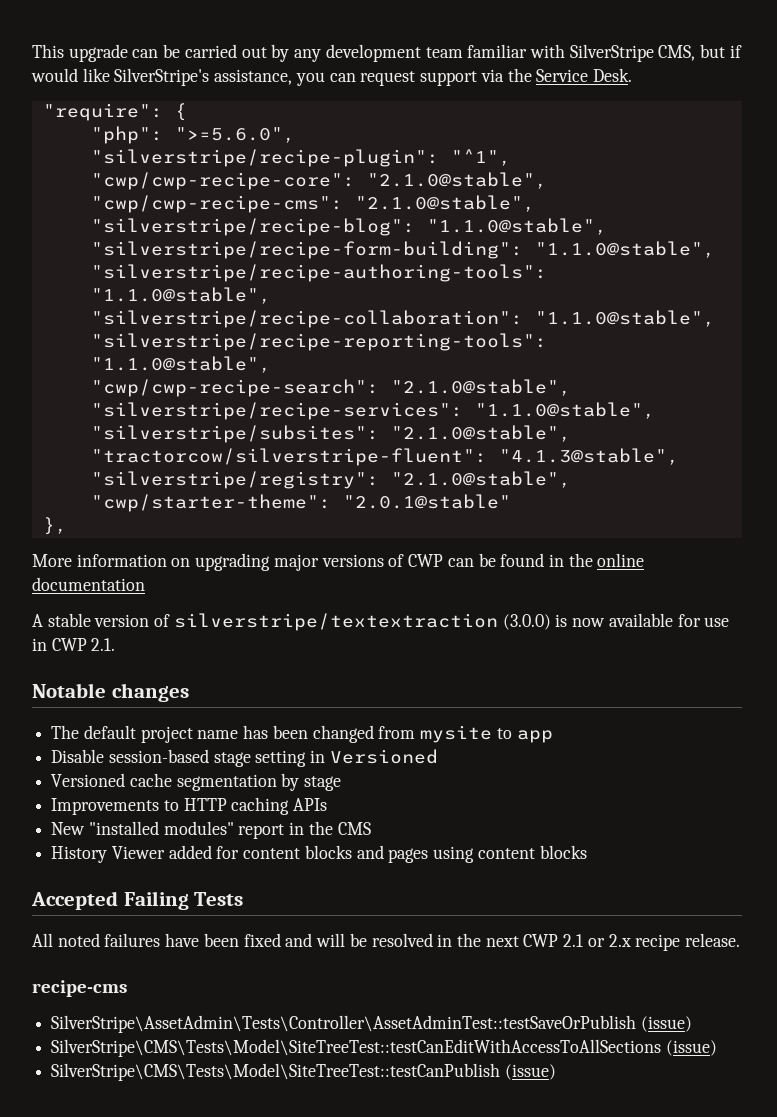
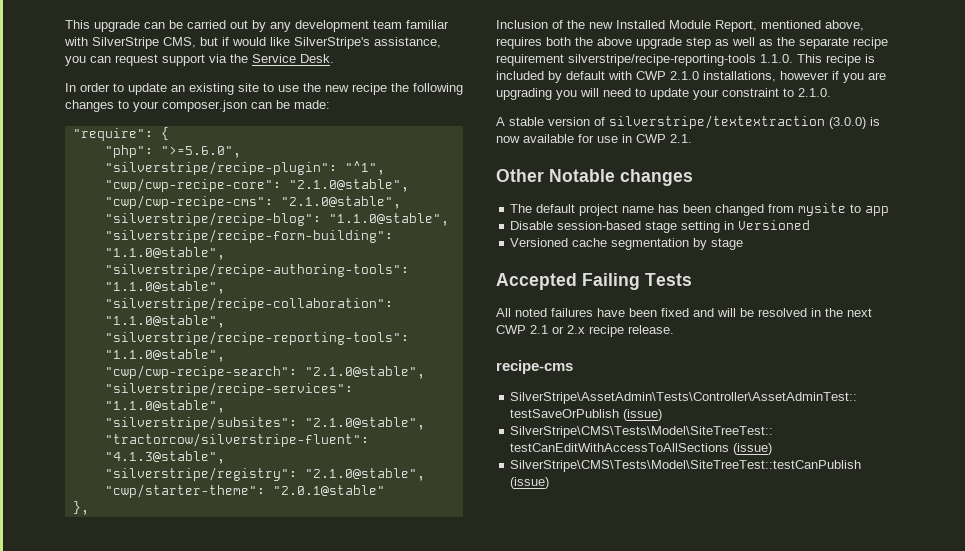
(632, 75) none -> [65,83,463,95] [65,100,330,112] // In order to update an existing site to use the new recipe the following changes to your composer.json can be made:
[32,553,645,571] [32,577,145,591] More information on upgrading major versions of CWP can be found in the online documentation -> [496,20,864,32] [496,37,888,49] [496,54,875,66] [496,71,886,83] [496,88,831,100] Inclusion of the new Installed Module Report, mentioned above, requires both the above upgrade step as well as the separate recipe requirement silverstripe/recipe-reporting-tools 1.1.0. This recipe is included by default with CWP 2.1.0 installations, however if you are upgrading you will need to update your constraint to 2.1.0.
(116, 644) none -> [496,169,544,182] Other
[51,797,328,815] [51,821,371,839] [51,845,587,863] // Improvements to HTTP caching APIs // New "installed modules" report in the CMS // History Viewer added for content blocks and pages using content blocks -> (744, 244) none

